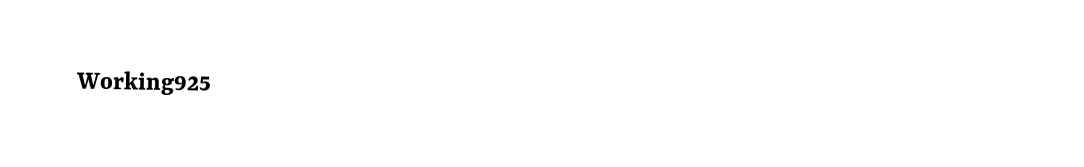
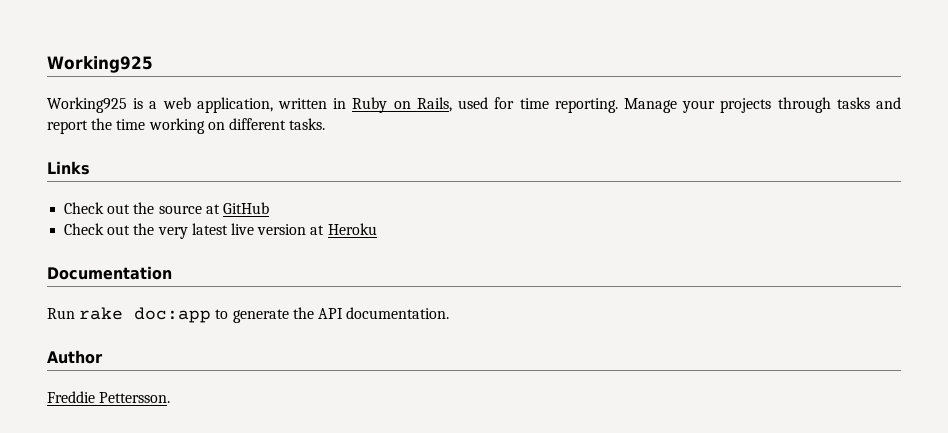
[75,70,212,96] Working925 -> [47,56,153,73] [47,97,902,113] [47,118,326,134] [47,161,90,175] [64,202,269,214] [64,223,377,239] [47,266,172,280] [47,307,450,323] [47,350,103,364] [47,391,171,403] Working925 // Working925 is a web application, written in Ruby on Rails, used for time reporting. Manage your projects through tasks and report the time working on different tasks. // Links // Check out the source at GitHub // Check out the very latest live version at Heroku // Documentation // Run rake doc:app to generate the API documentation. // Author // Freddie Pettersson.

